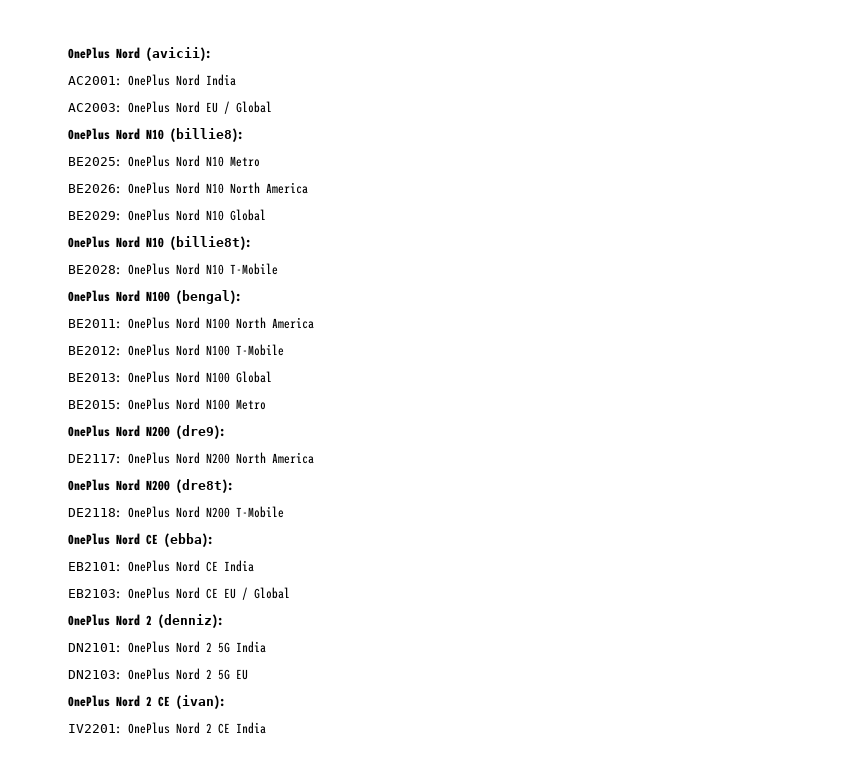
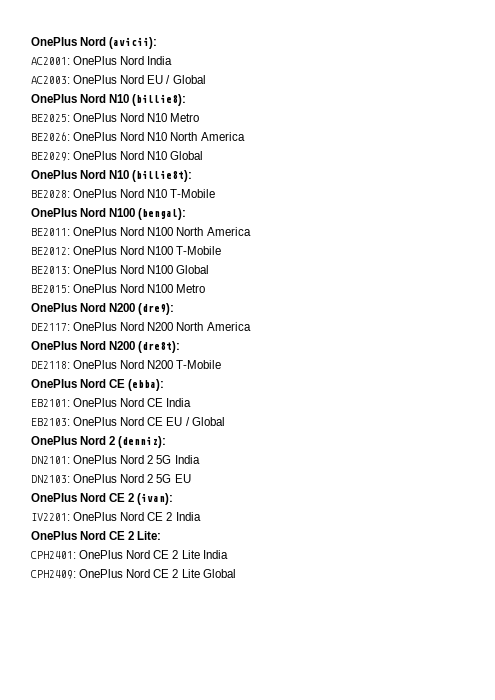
[146,696,170,707] 2 CE -> [109,493,135,502] CE 2
[206,722,266,734] 2 CE India -> [147,512,201,521] [31,531,162,540] [31,550,228,559] [31,569,236,579] CE 2 India // OnePlus Nord CE 2 Lite: // CPH2401: OnePlus Nord CE 2 Lite India // CPH2409: OnePlus Nord CE 2 Lite Global

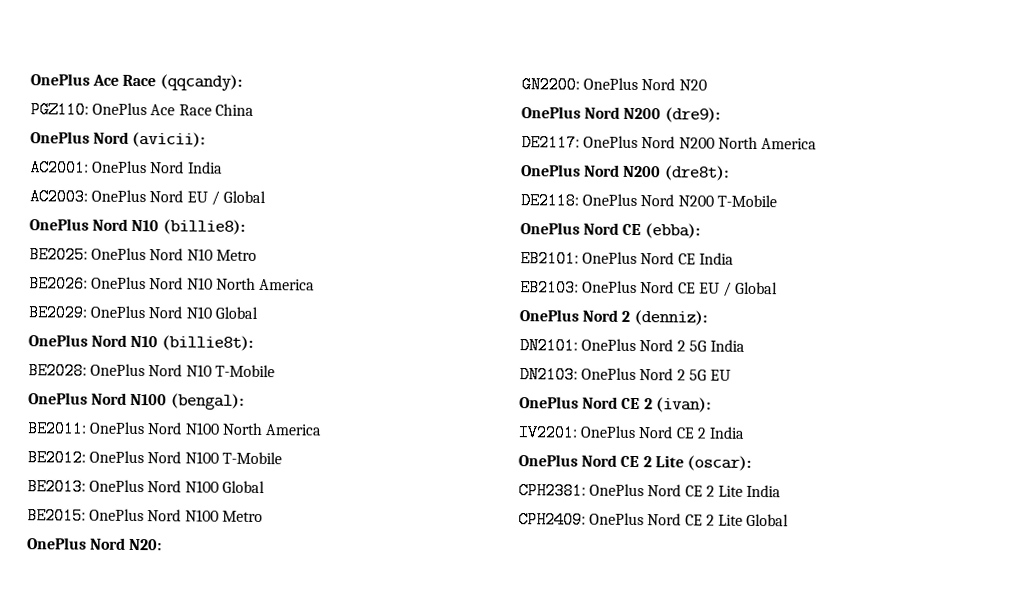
[31,37,77,46] OnePlus -> [30,73,242,91] [30,101,254,119] [30,131,90,144] OnePlus Ace Race (qqcandy): // PGZ110: OnePlus Ace Race China // OnePlus
(206, 288) none -> [26,537,163,551] [521,76,707,94] // OnePlus Nord N20: // GN2200: OnePlus Nord N20
[137,531,162,540] [31,551,76,559] Lite: // CPH2401: -> [654,455,751,471] [518,482,586,500] Lite (oscar): // CPH2381:

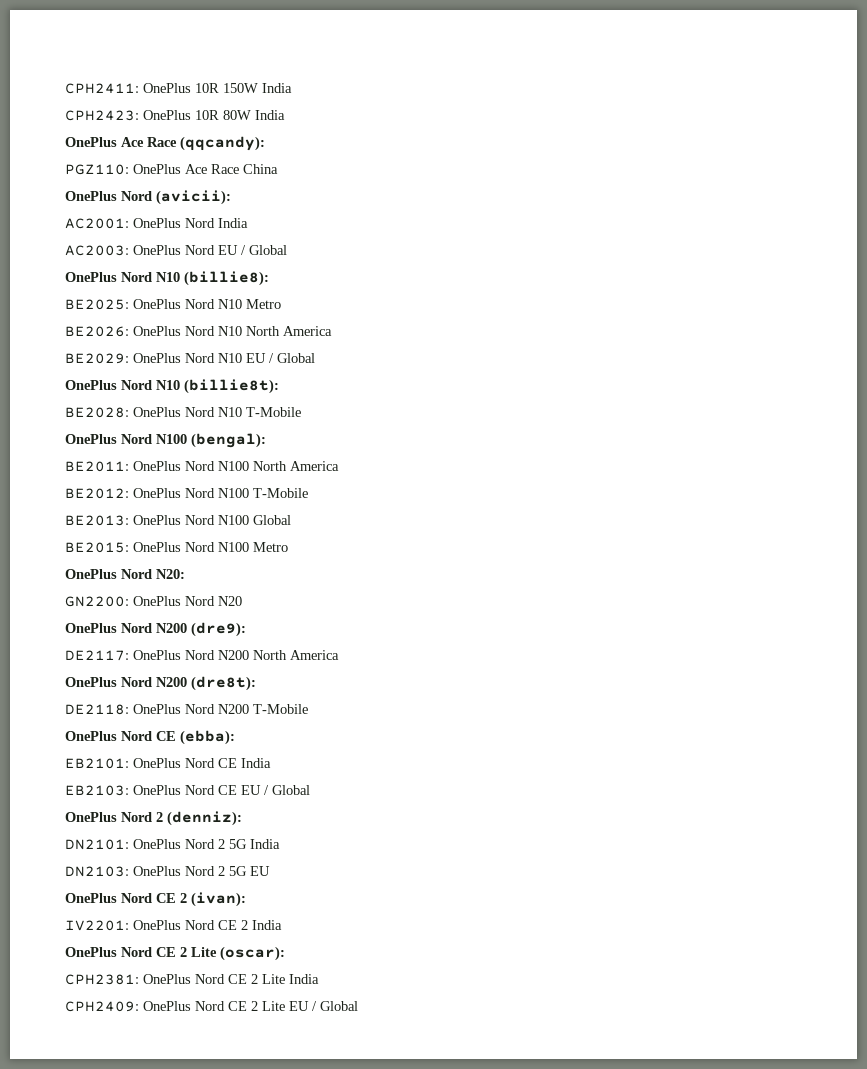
(30, 79) none -> [65,83,292,94] [65,110,285,121] CPH2411: OnePlus 10R 150W India // CPH2423: OnePlus 10R 80W India //
(212, 312) none -> [246,353,274,363] EU /
(743, 520) none -> [289,1001,317,1011] EU /

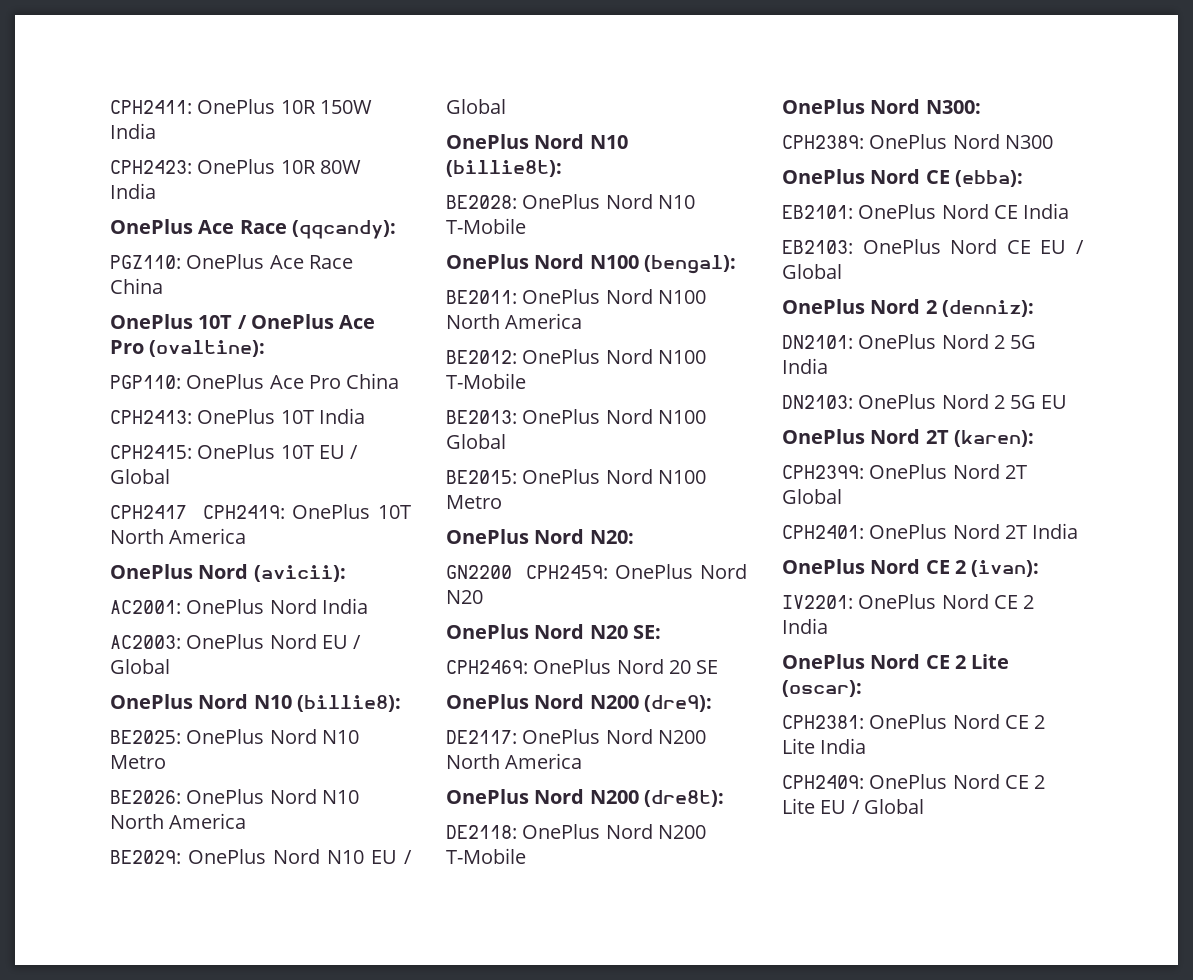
(278, 169) none -> [110,314,376,329] [110,340,266,357] [110,373,400,389] [110,408,365,424] [110,444,359,459] [110,469,170,484] [110,504,412,519] [110,528,247,544] // OnePlus 10T / OnePlus Ace Pro (ovaltine): // PGP110: OnePlus Ace Pro China // CPH2413: OnePlus 10T India // CPH2415: OnePlus 10T EU / Global // CPH2417 CPH2419: OnePlus 10T North America
[65,596,242,607] GN2200: OnePlus Nord N20 -> [446,564,747,579] [446,590,483,604] [446,624,661,639] [446,659,719,674] GN2200 CPH2459: OnePlus Nord N20 // OnePlus Nord N20 SE: // CPH2469: OnePlus Nord 20 SE
(308, 709) none -> [782,99,981,114] [782,134,1053,149] // OnePlus Nord N300: // CPH2389: OnePlus Nord N300
(270, 871) none -> [782,429,1034,447] [782,464,1027,479] [782,489,842,504] [782,523,1079,539] // OnePlus Nord 2T (karen): // CPH2399: OnePlus Nord 2T Global // CPH2401: OnePlus Nord 2T India

